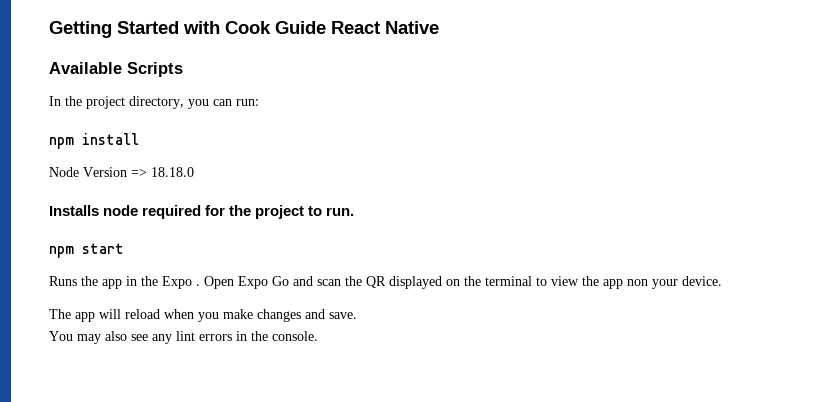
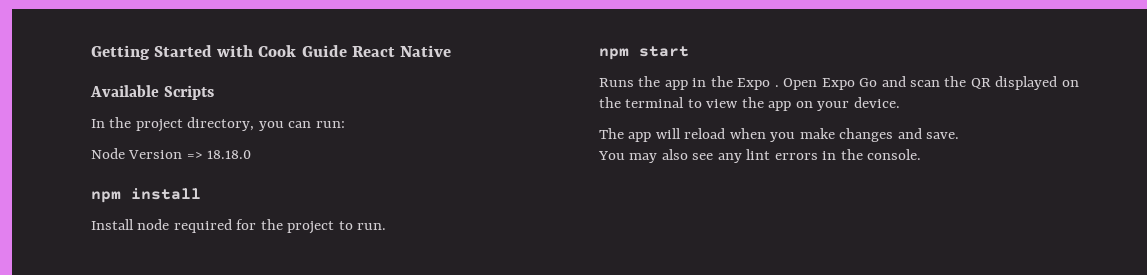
[49,133,139,149] // npm install -> (345, 124) none
[49,205,99,216] Installs -> [91,188,201,203] [91,219,134,230] npm install // Install
[627,279,648,286] non -> [795,101,813,108] on

